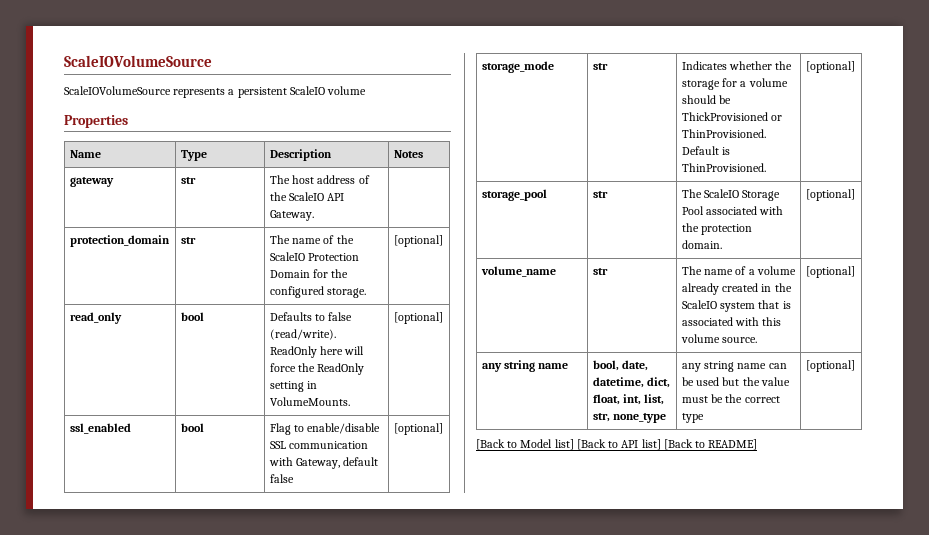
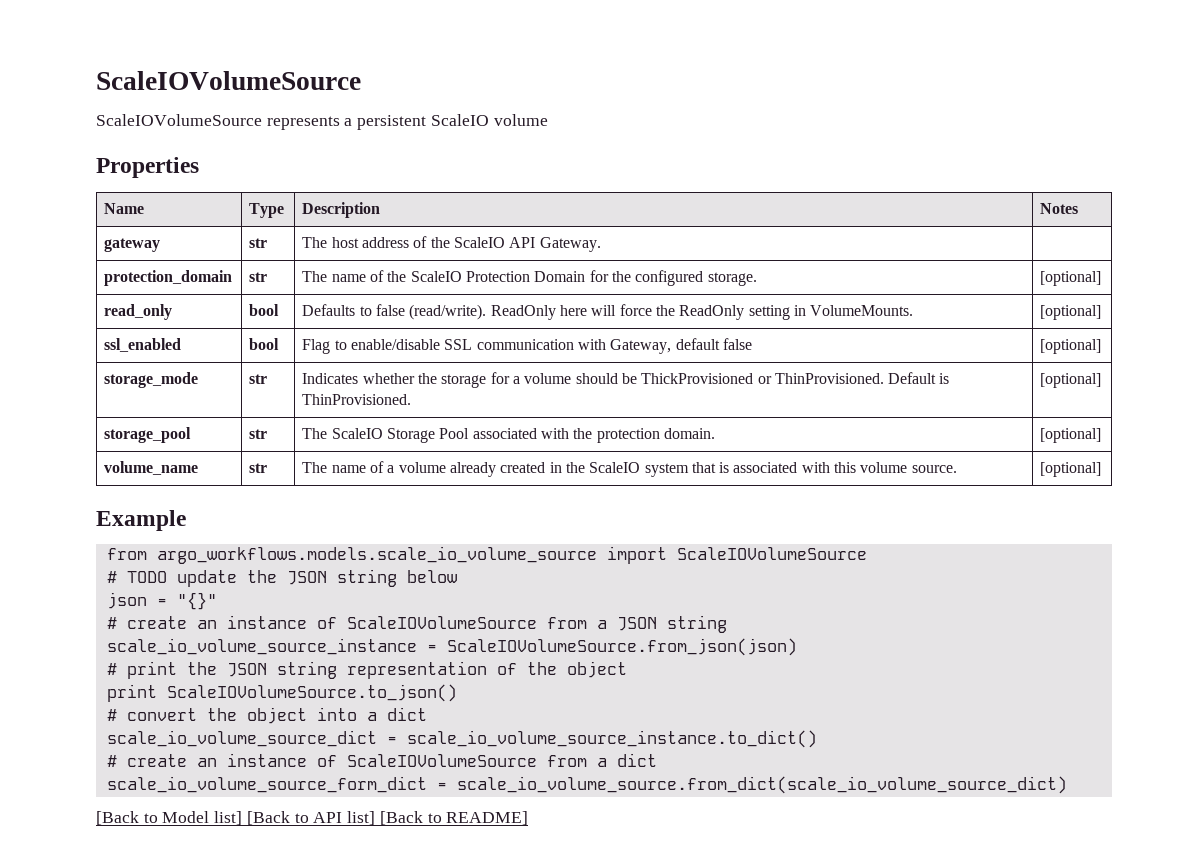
[481,360,569,372] [592,360,649,371] [592,377,671,388] [592,394,665,405] [592,413,667,423] [681,361,787,372] [681,377,790,386] [681,394,780,403] [681,413,704,423] [805,360,855,372] // any string name | bool, date, datetime, dict, float, int, list, str, none_type | any string name can be used but the value must be the correct type | [optional] -> [96,510,186,531] [106,546,867,564] [106,569,457,587] [106,592,217,610] [106,615,727,633] [106,638,797,656] [106,661,627,679] [106,684,457,702] [106,707,427,724] [106,730,817,748] [106,753,657,767] [106,776,1067,794] // Example // from argo_workflows.models.scale_io_volume_source import ScaleIOVolumeSource // # TODO update the JSON string below // json = "{}" // # create an instance of ScaleIOVolumeSource from a JSON string // scale_io_volume_source_instance = ScaleIOVolumeSource.from_json(json) // # print the JSON string representation of the object // print ScaleIOVolumeSource.to_json() // # convert the object into a dict // scale_io_volume_source_dict = scale_io_volume_source_instance.to_dict() // # create an instance of ScaleIOVolumeSource from a dict // scale_io_volume_source_form_dict = scale_io_volume_source.from_dict(scale_io_volume_source_dict)

